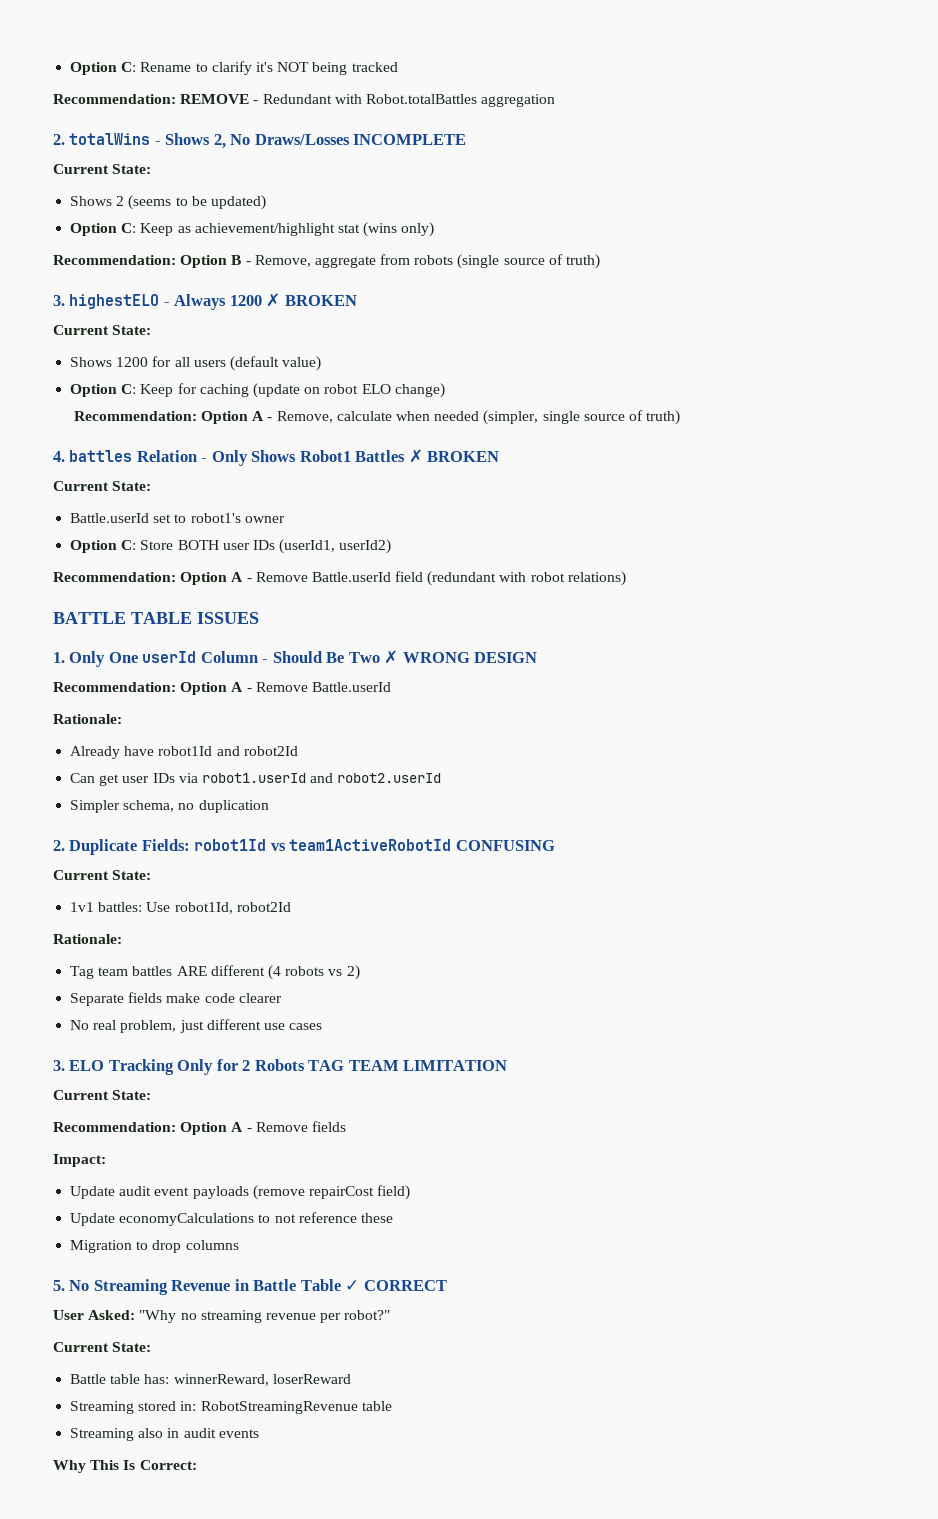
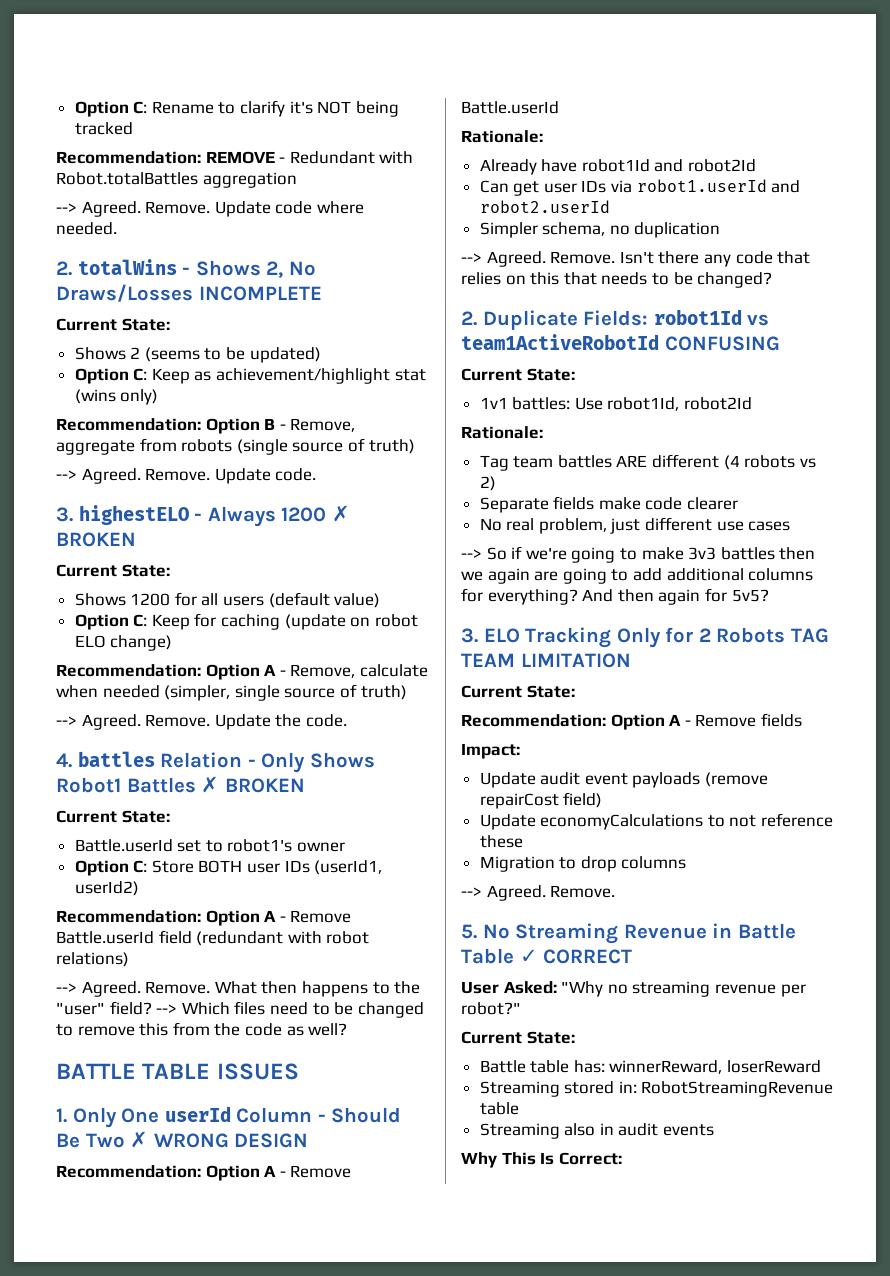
(556, 100) none -> [56,201,364,217] [56,222,117,235] // --> Agreed. Remove. Update code where needed.
(601, 261) none -> [56,468,317,484] // --> Agreed. Remove. Update code.
(681, 417) none -> [56,714,347,730] // --> Agreed. Remove. Update the code.
(626, 578) none -> [56,981,421,997] [56,1001,424,1018] [56,1022,348,1036] // --> Agreed. Remove. What then happens to the "user" field? --> Which files need to be changed to remove this from the code as well?
(269, 806) none -> [461,251,811,267] [461,272,773,288] // --> Agreed. Remove. Isn't there any code that relies on this that needs to be changed?
(323, 1026) none -> [461,546,816,563] [461,568,814,584] [461,588,769,605] // --> So if we're going to make 3v3 battles then we again are going to add additional columns for everything? And then again for 5v5?
(239, 1245) none -> [461,885,616,901] // --> Agreed. Remove.

